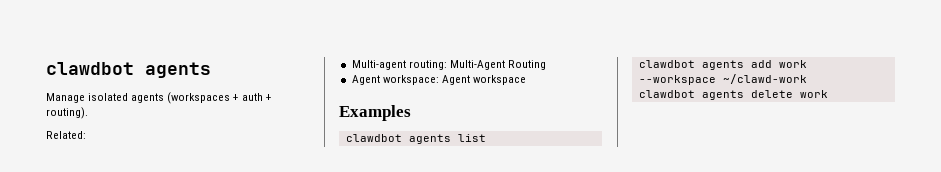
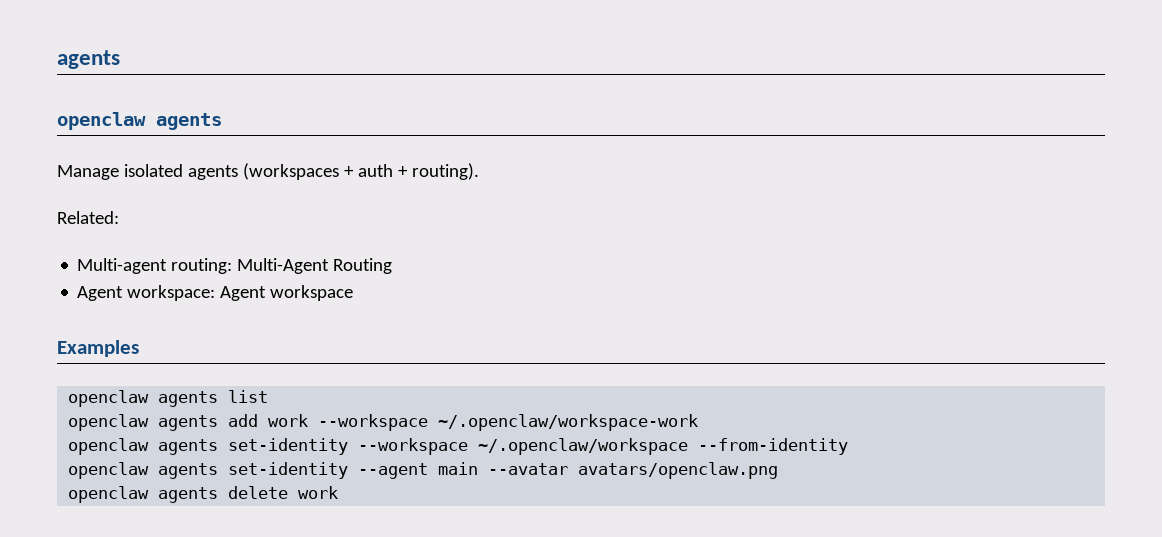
[46,62,134,75] clawdbot -> [57,50,120,69] [57,112,146,130] agents // openclaw
[345,134,402,142] clawdbot -> [68,390,150,407] openclaw
[638,60,695,68] clawdbot -> [68,414,150,431] openclaw
[722,74,807,84] [638,90,695,98] ~/clawd-work // clawdbot -> [438,414,699,431] [68,438,849,455] [68,462,779,479] [68,486,150,503] ~/.openclaw/workspace-work // openclaw agents set-identity --workspace ~/.openclaw/workspace --from-identity // openclaw agents set-identity --agent main --avatar avatars/openclaw.png // openclaw

